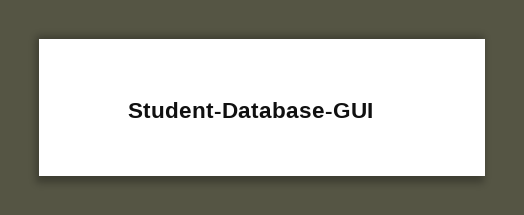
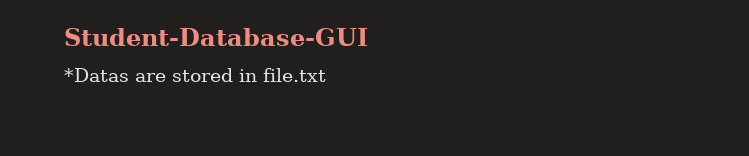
(373, 110) none -> [64,68,326,82] // *Datas are stored in file.txt

